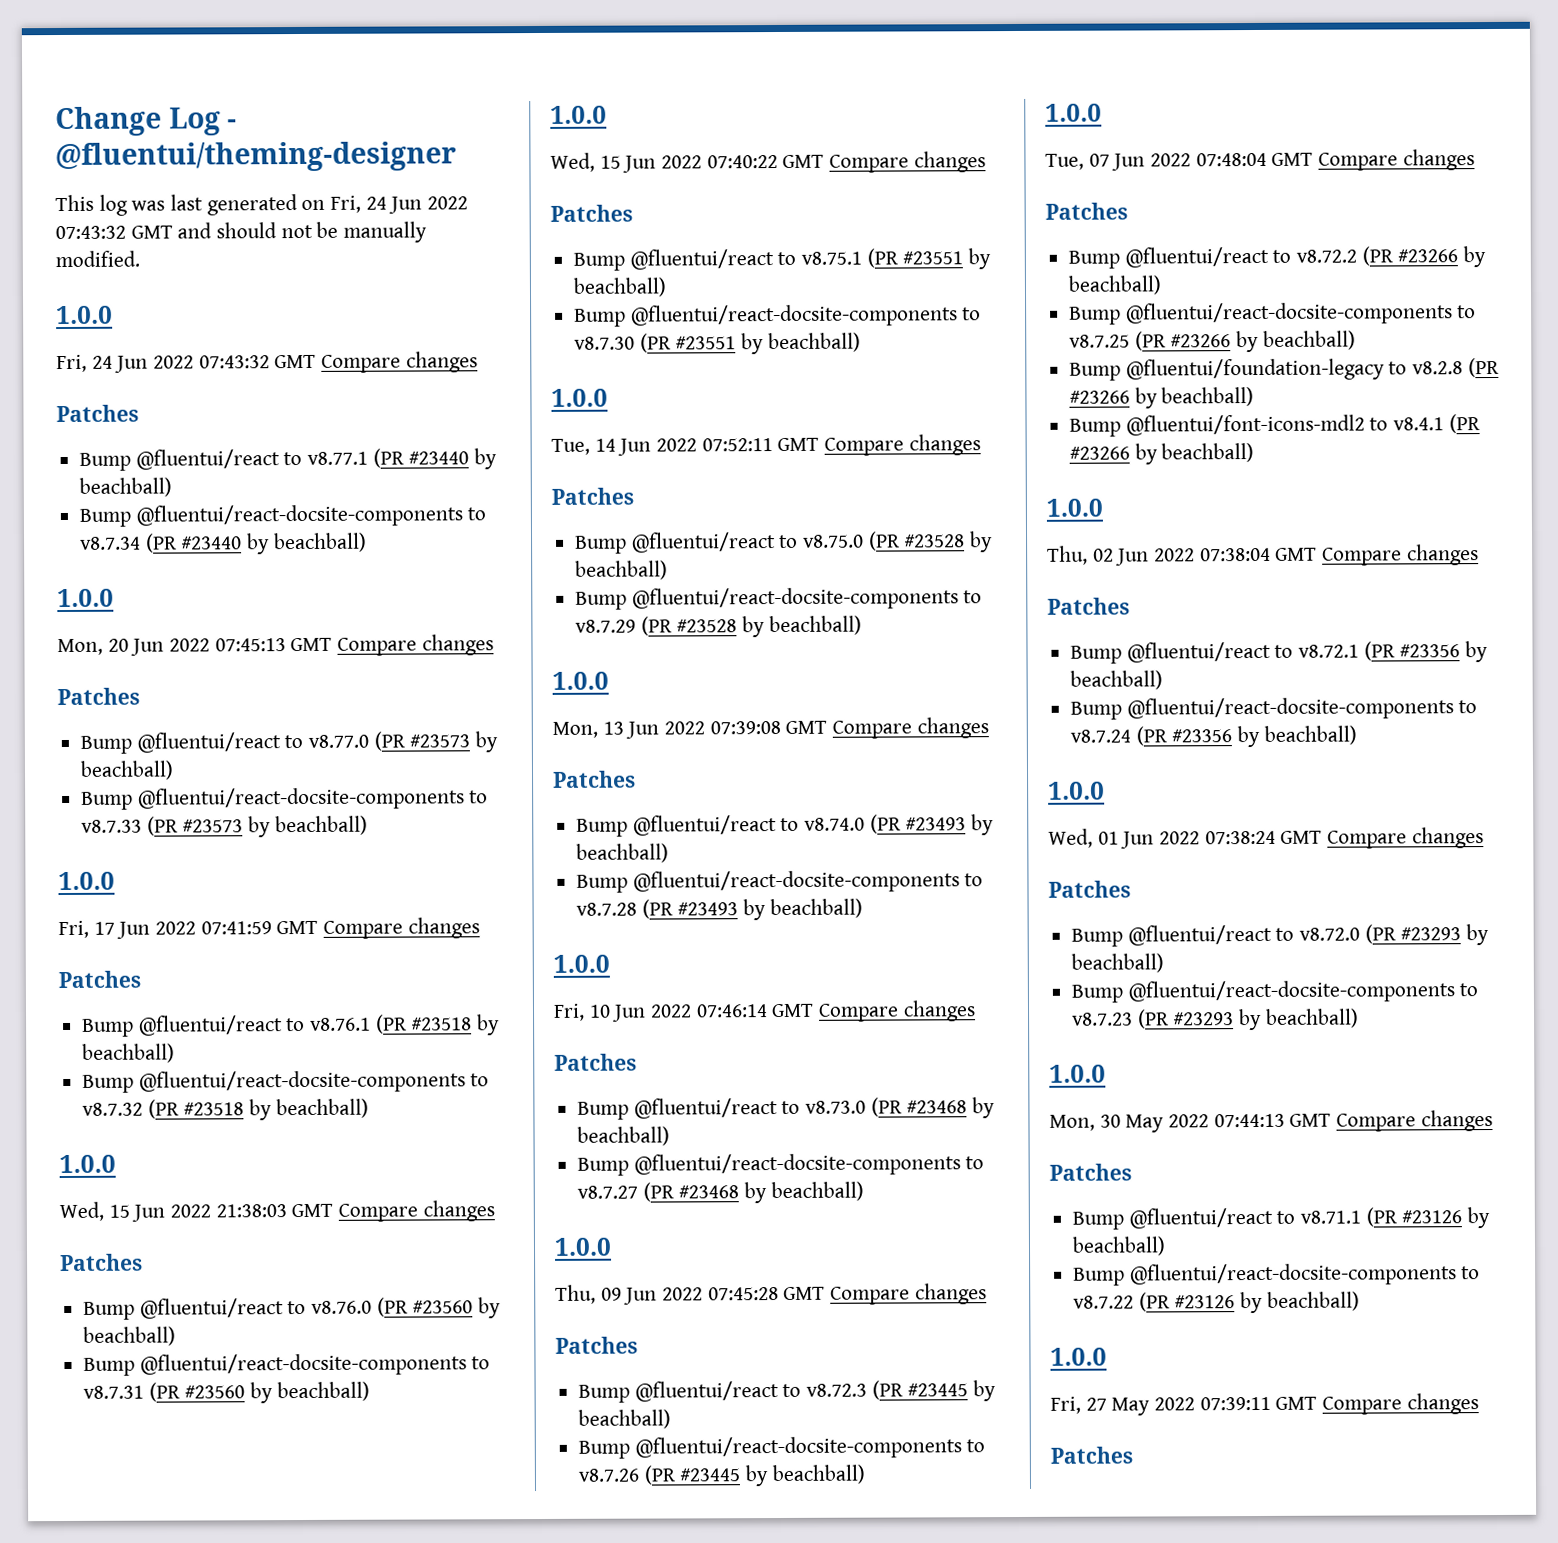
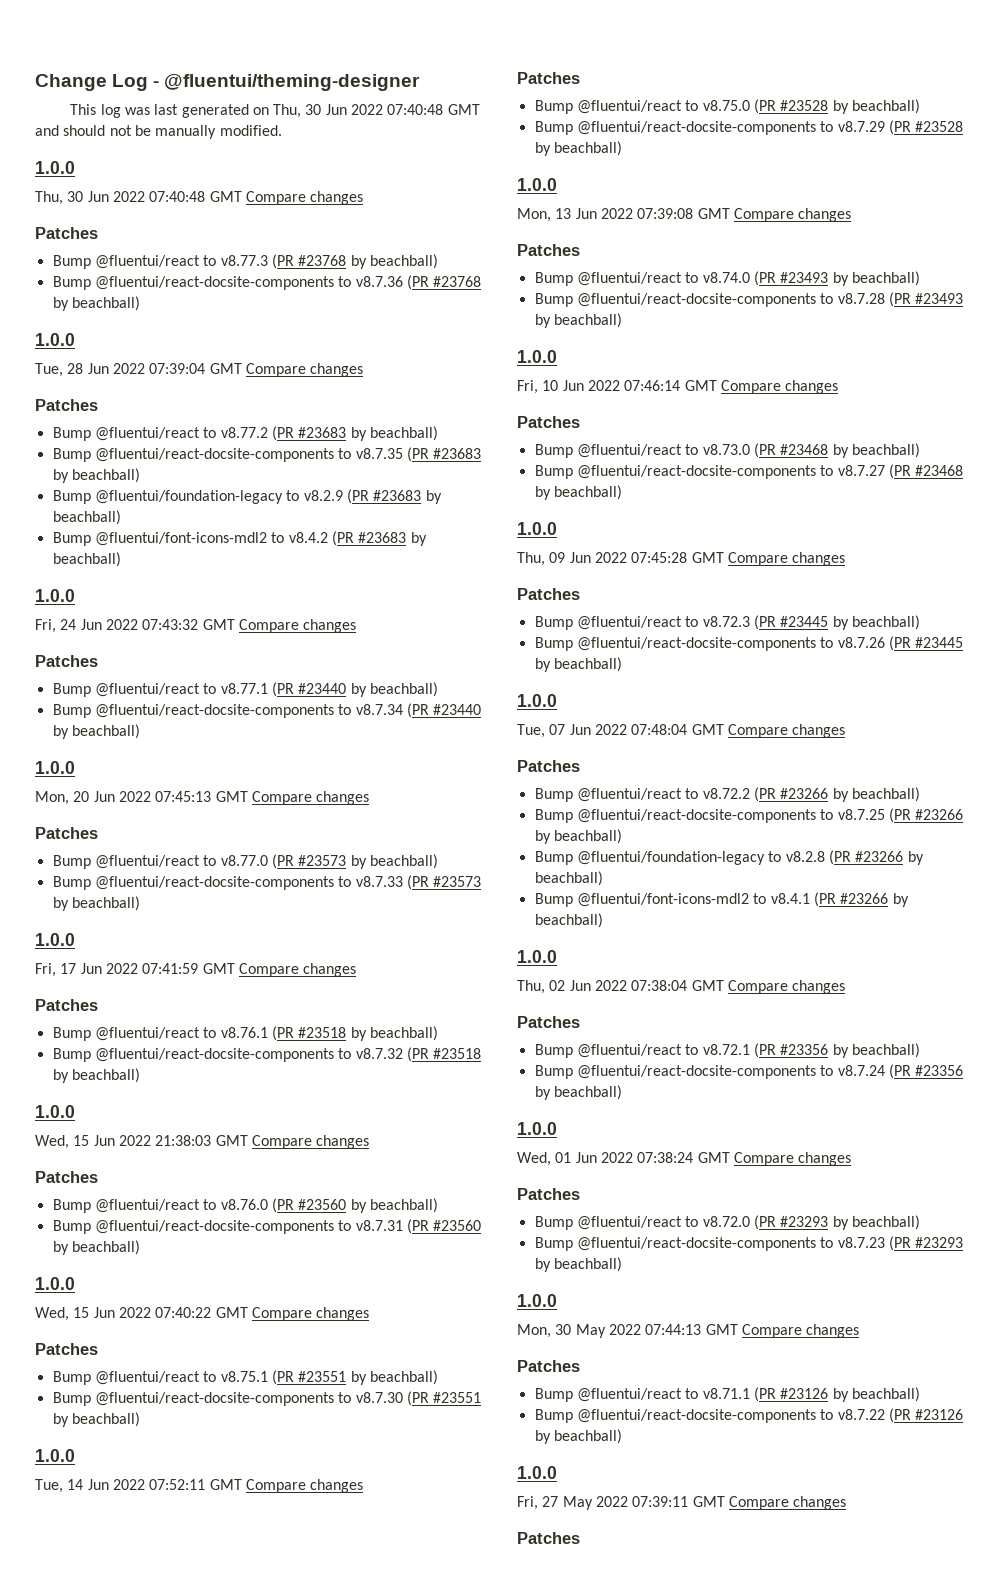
[330,195,469,214] [55,225,126,240] Fri, 24 Jun 2022 07:43:32 -> [273,104,444,118] Thu, 30 Jun 2022 07:40:48
(113, 315) none -> [35,191,364,205] [35,227,98,239] [52,254,438,269] [52,275,482,290] [52,296,140,311] [35,333,75,346] [35,363,364,377] [35,399,98,411] [52,426,438,441] [52,447,482,462] [52,468,140,483] [52,489,442,504] [52,510,121,525] [52,531,427,546] [52,552,121,567] [35,589,75,602] // Thu, 30 Jun 2022 07:40:48 GMT Compare changes // Patches // Bump @fluentui/react to v8.77.3 (PR #23768 by beachball) // Bump @fluentui/react-docsite-components to v8.7.36 (PR #23768 by beachball) // 1.0.0 // Tue, 28 Jun 2022 07:39:04 GMT Compare changes // Patches // Bump @fluentui/react to v8.77.2 (PR #23683 by beachball) // Bump @fluentui/react-docsite-components to v8.7.35 (PR #23683 by beachball) // Bump @fluentui/foundation-legacy to v8.2.9 (PR #23683 by beachball) // Bump @fluentui/font-icons-mdl2 to v8.4.2 (PR #23683 by beachball) // 1.0.0

